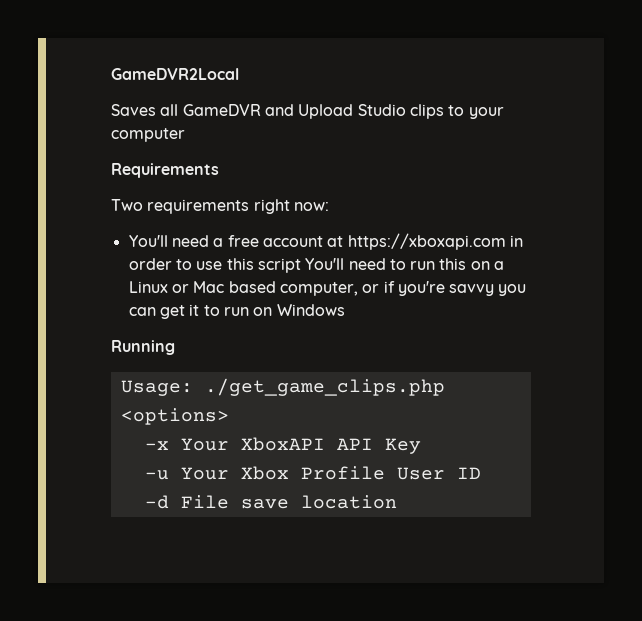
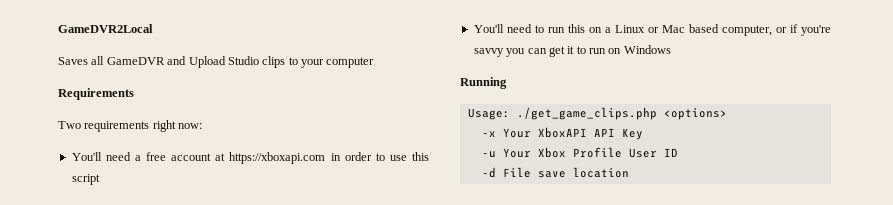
(301, 265) none -> (100, 179) //

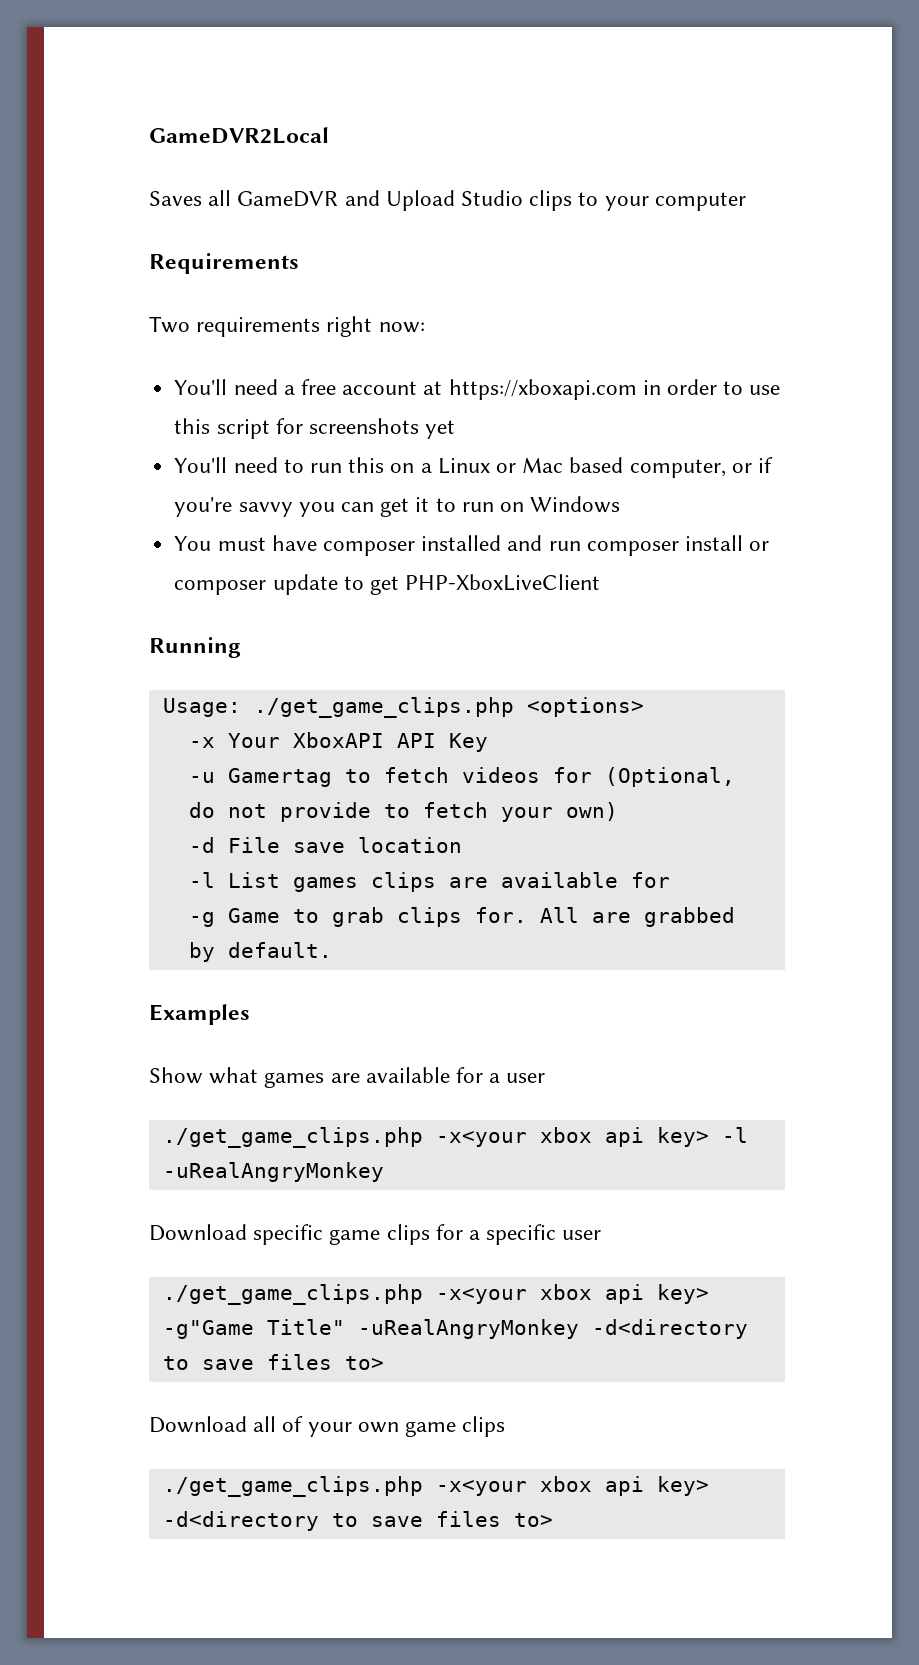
(100, 179) none -> [275,418,456,439] for screenshots yet
(671, 49) none -> [174,535,770,556] [174,574,601,595] // You must have composer installed and run composer install or composer update to get PHP-XboxLiveClient
[502,147,678,158] [481,167,629,178] Your Xbox Profile User ID // -d File save location -> [227,767,735,787] [188,802,618,822] [188,837,462,853] [188,872,670,892] [188,907,735,927] [188,942,332,962] [149,1004,250,1025] [149,1067,546,1088] [162,1127,748,1148] [162,1162,384,1182] [149,1224,602,1245] [162,1284,709,1305] [162,1319,748,1339] [162,1354,384,1370] [149,1416,506,1437] [162,1476,709,1497] [162,1511,553,1531] Gamertag to fetch videos for (Optional, do not provide to fetch your own) // -d File save location // -l List games clips are available for // -g Game to grab clips for. All are grabbed by default. // Examples // Show what games are available for a user // ./get_game_clips.php -x<your xbox api key> -l -uRealAngryMonkey // Download specific game clips for a specific user // ./get_game_clips.php -x<your xbox api key> -g"Game Title" -uRealAngryMonkey -d<directory to save files to> // Download all of your own game clips // ./get_game_clips.php -x<your xbox api key> -d<directory to save files to>

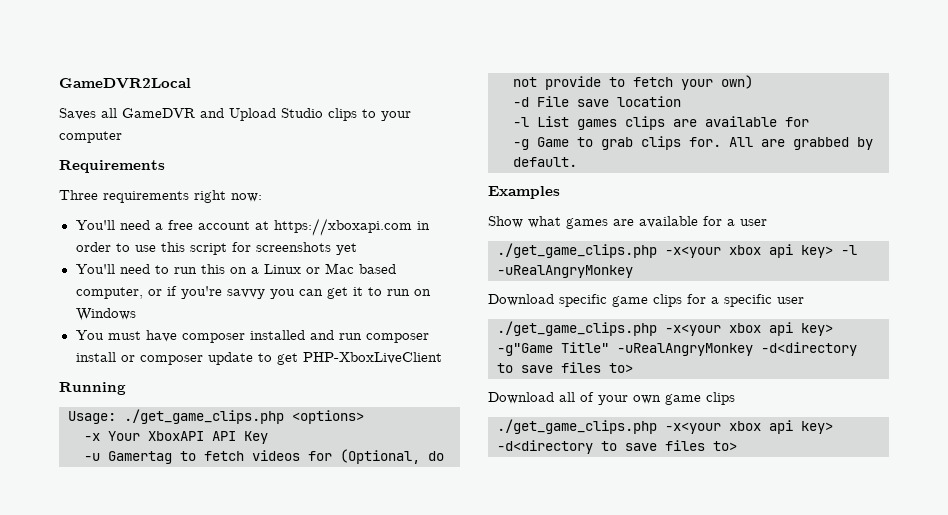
[149,316,190,333] Two -> [59,190,98,200] Three

